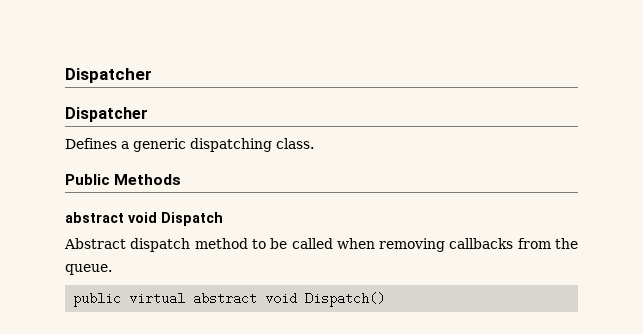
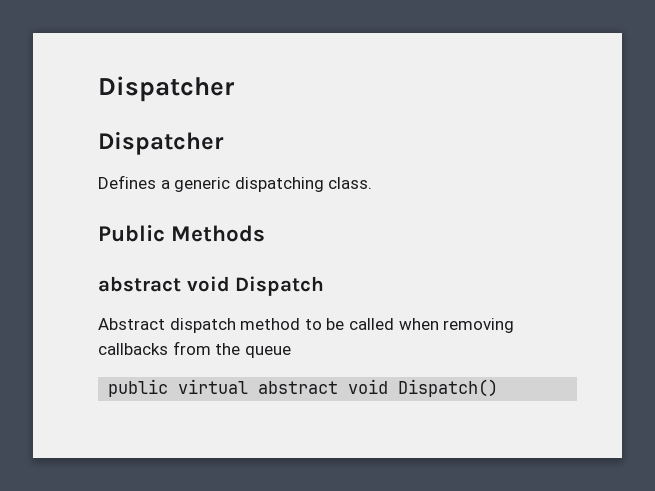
[65,264,112,275] queue. -> [244,346,291,358] queue

